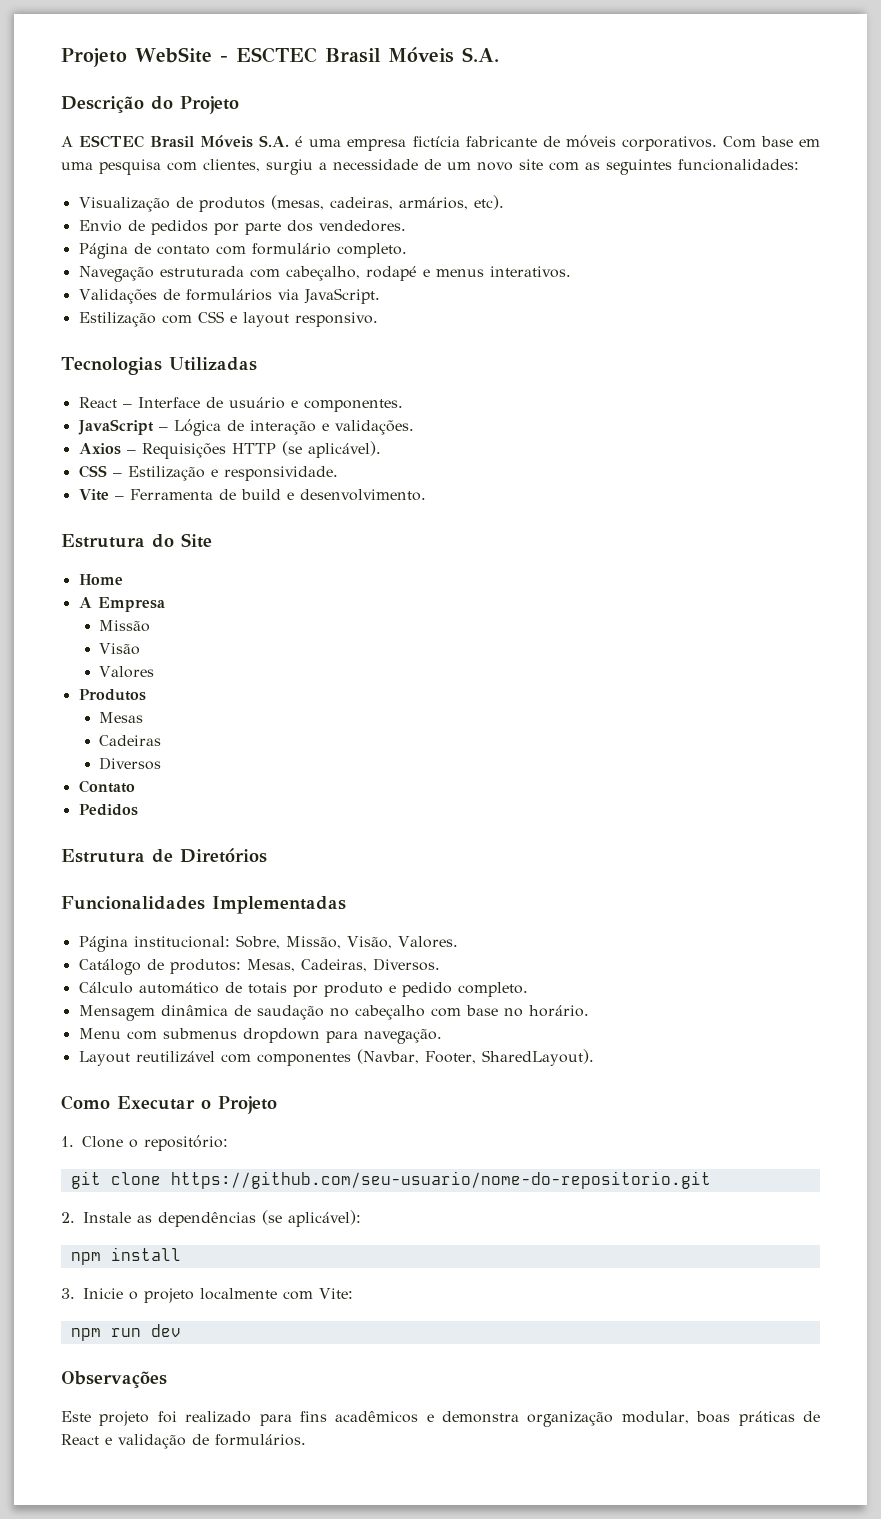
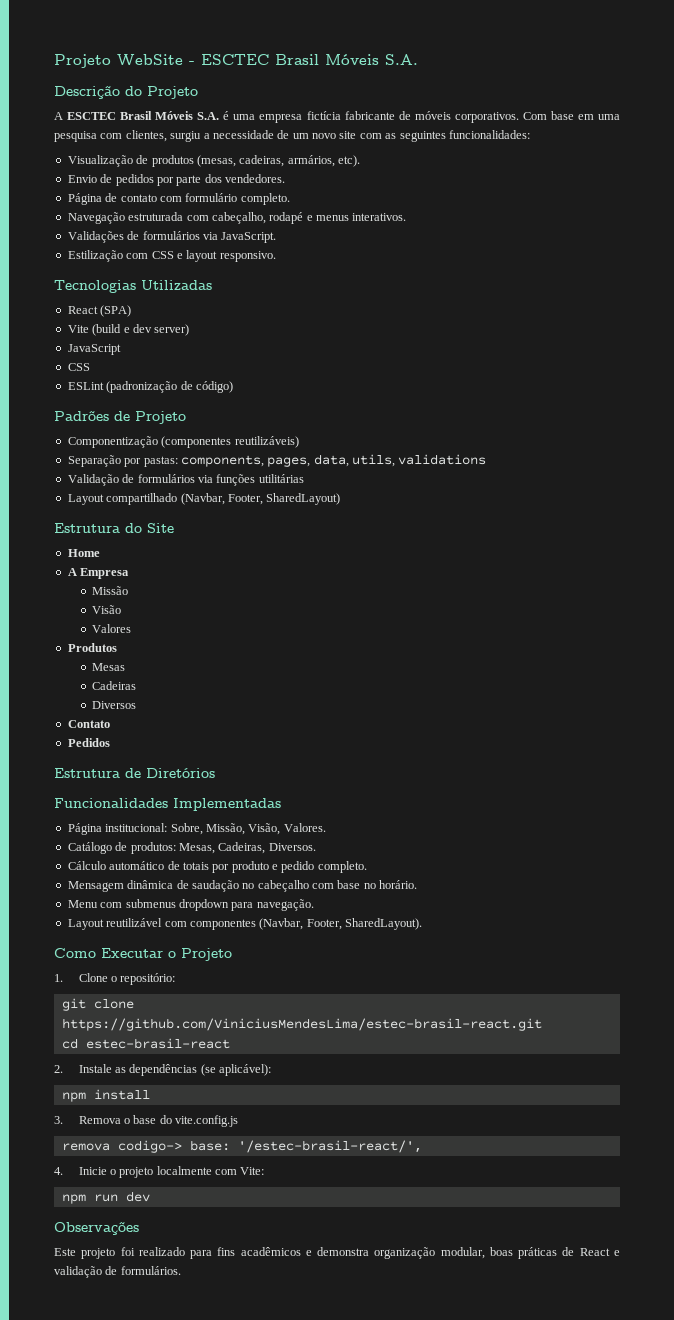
[122,397,403,412] [77,419,414,436] [78,441,381,459] [78,465,338,481] [78,489,426,501] – Interface de usuário e componentes. // JavaScript – Lógica de interação e validações. // Axios – Requisições HTTP (se aplicável). // CSS – Estilização e responsividade. // Vite – Ferramenta de build e desenvolvimento. -> [100,305,132,317] [67,324,190,336] [67,344,121,355] [67,363,90,371] [67,381,233,393] [54,410,186,424] [67,436,299,448] [67,454,487,467] [67,474,304,486] [67,493,341,505] (SPA) // Vite (build e dev server) // JavaScript // CSS // ESLint (padronização de código) // Padrões de Projeto // Componentização (componentes reutilizáveis) // Separação por pastas: components, pages, data, utils, validations // Validação de formulários via funções utilitárias // Layout compartilhado (Navbar, Footer, SharedLayout)
[170,1171,711,1189] https://github.com/seu-usuario/nome-do-repositorio.git -> [61,1018,542,1031] [61,1038,230,1049] https://github.com/ViniciusMendesLima/estec-brasil-react.git // cd estec-brasil-react
(75, 1293) none -> [78,1115,239,1127] [61,1140,422,1153] [54,1167,63,1175] Remova o base do vite.config.js // remova codigo-> base: '/estec-brasil-react/', // 4.

